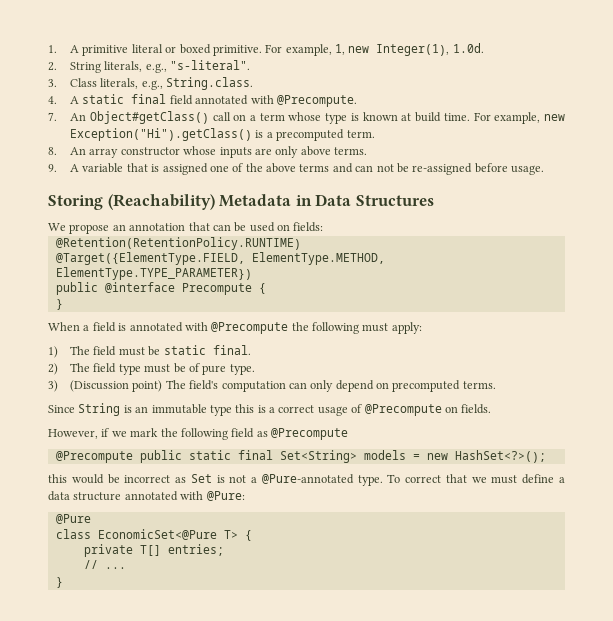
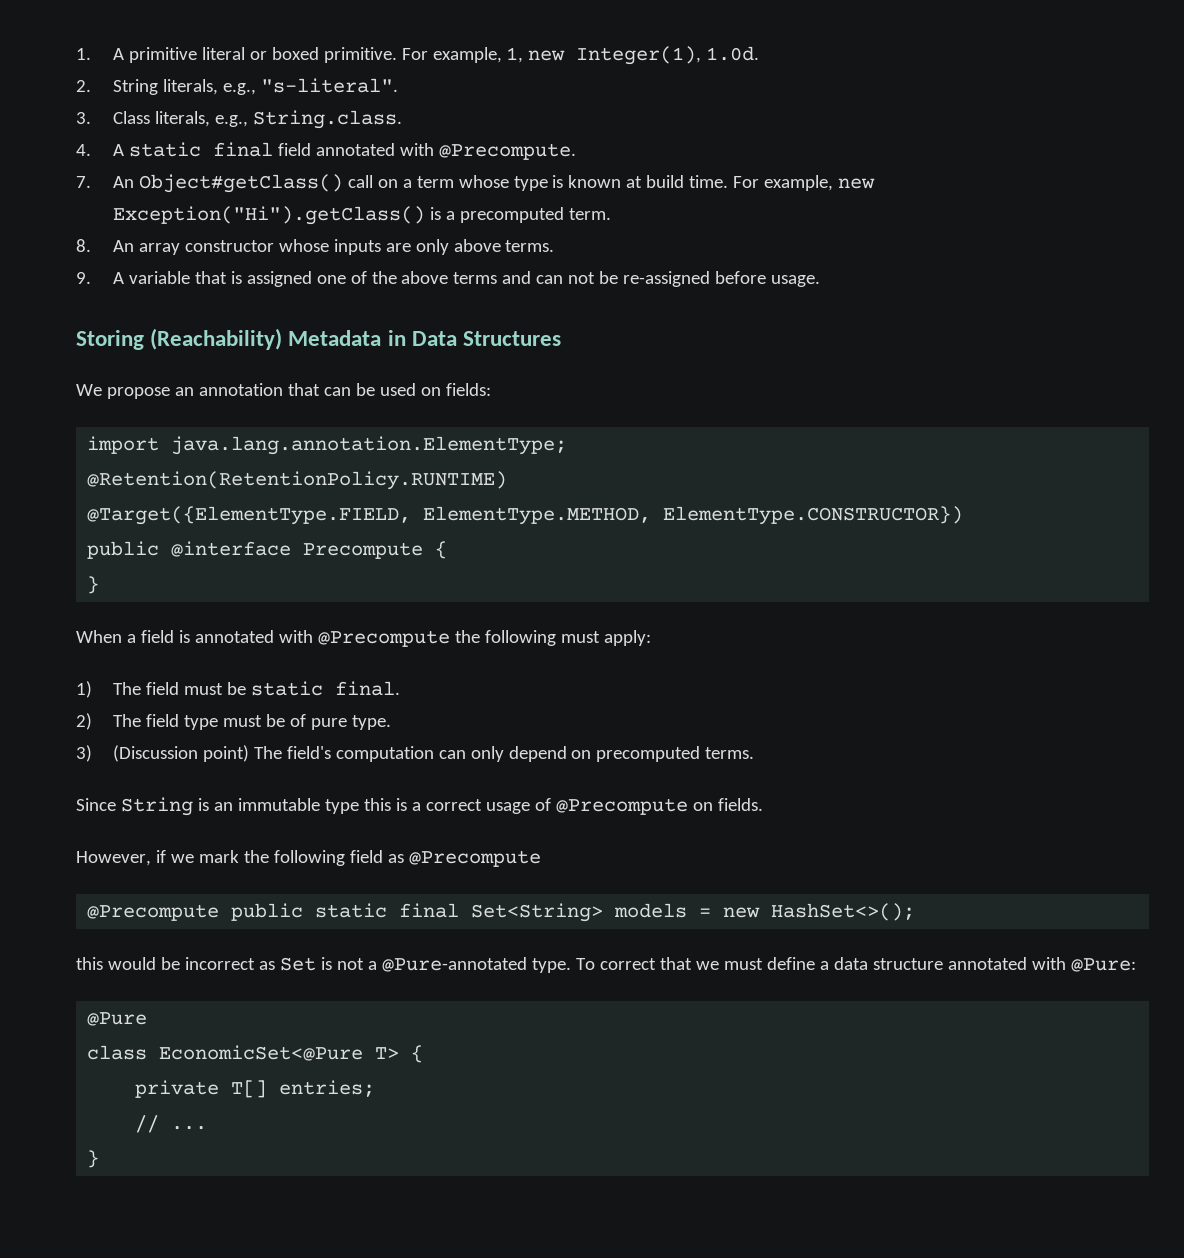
(324, 227) none -> [87,436,568,455] // import java.lang.annotation.ElementType;
[55,267,252,280] ElementType.TYPE_PARAMETER}) -> [663,506,964,525] ElementType.CONSTRUCTOR})
[454,450,546,463] HashSet<?>(); -> [771,903,916,921] HashSet<>();

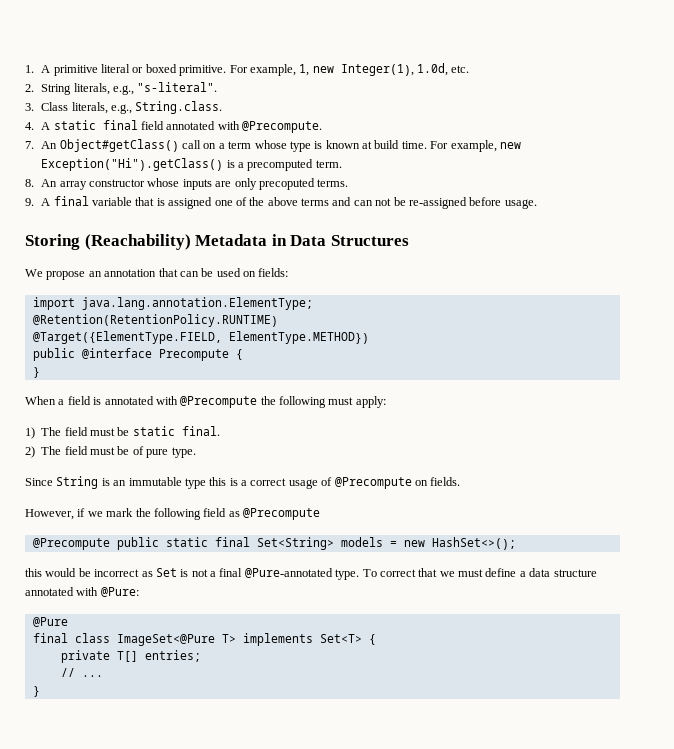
[706,46,760,61] 1.0d. -> [417,63,470,76] 1.0d, etc.
[453,239,501,252] above -> [258,178,315,190] precoputed
(124, 278) none -> [53,196,89,206] final
[423,506,964,525] ElementType.METHOD, ElementType.CONSTRUCTOR}) -> [228,331,369,344] ElementType.METHOD})
[183,715,218,730] type -> (88, 450) none
[76,745,755,762] // 3) (Discussion point) The field's computation can only depend on precomputed terms. -> (196, 452) none
(377, 965) none -> [219,568,243,577] final
[87,1045,400,1061] class EconomicSet<@Pure T> -> [32,633,362,646] final class ImageSet<@Pure T> implements Set<T>

